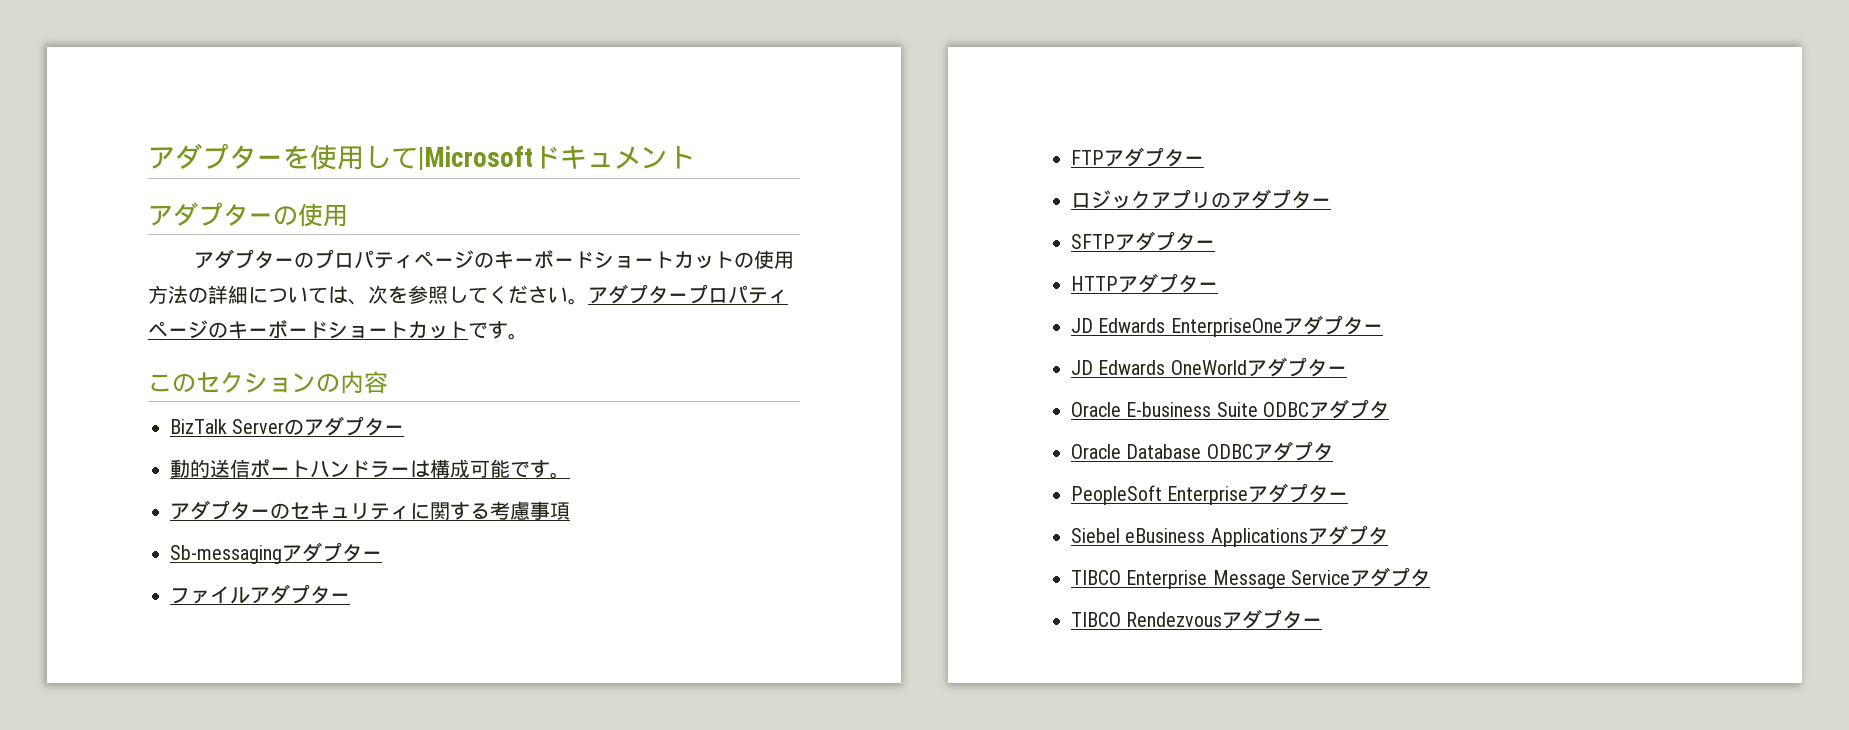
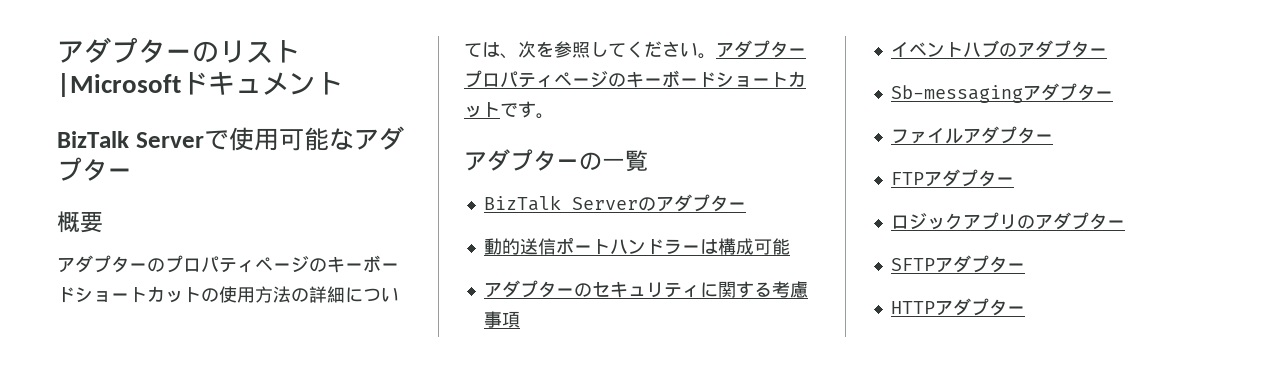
[148,143,418,170] アダプターを使用して -> [57,37,300,63] アダプターのリスト
[148,202,348,227] アダプターの使用 -> [57,126,404,151] [57,157,132,181] [57,211,103,233] BizTalk Serverで使用可能なアダプター // 概要
[148,371,388,394] このセクションの内容 -> [464,149,648,172] アダプターの一覧
[510,460,570,479] です。 -> (790, 246) none
(570, 511) none -> [890,40,1107,58] // イベントハブのアダプター
[1071,315,1383,337] [1071,357,1347,377] [1071,399,1390,419] [1071,441,1333,461] [1071,483,1349,505] [1071,525,1388,547] [1071,567,1431,589] [1071,609,1323,629] // JD Edwards EnterpriseOneアダプター // JD Edwards OneWorldアダプター // Oracle E-business Suite ODBCアダプタ // Oracle Database ODBCアダプタ // PeopleSoft Enterpriseアダプター // Siebel eBusiness Applicationsアダプタ // TIBCO Enterprise Message Serviceアダプタ // TIBCO Rendezvousアダプター -> (1025, 310) none

